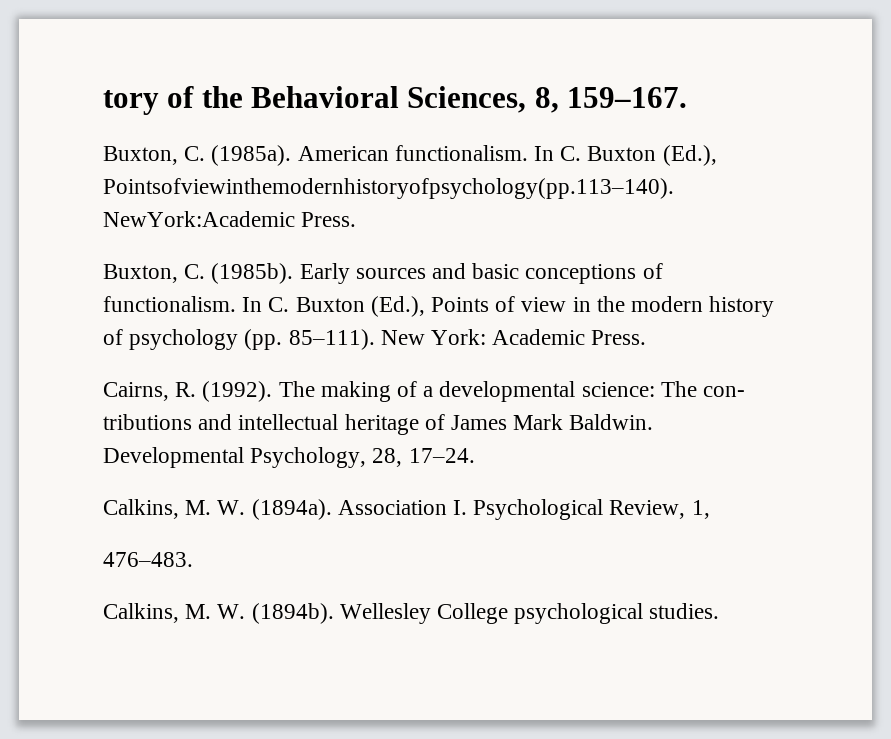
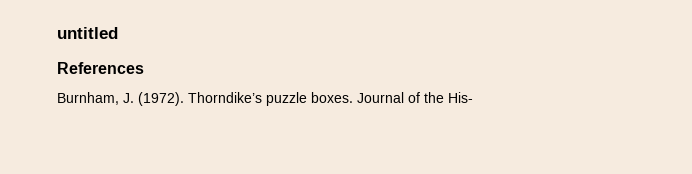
[103,86,688,115] [103,145,717,166] [103,178,674,199] [103,211,357,227] [103,263,663,284] [103,296,775,317] [103,329,647,350] [103,381,746,402] [103,414,654,435] [103,447,475,468] [103,499,710,520] [103,552,193,567] [103,603,720,624] tory of the Behavioral Sciences, 8, 159–167. // Buxton, C. (1985a). American functionalism. In C. Buxton (Ed.), Pointsofviewinthemodernhistoryofpsychology(pp.113–140). NewYork:Academic Press. // Buxton, C. (1985b). Early sources and basic conceptions of functionalism. In C. Buxton (Ed.), Points of view in the modern history of psychology (pp. 85–111). New York: Academic Press. // Cairns, R. (1992). The making of a developmental science: The con- tributions and intellectual heritage of James Mark Baldwin. Developmental Psychology, 28, 17–24. // Calkins, M. W. (1894a). Association I. Psychological Review, 1, // 476–483. // Calkins, M. W. (1894b). Wellesley College psychological studies. -> [57,27,118,39] [57,62,144,74] [57,92,473,106] untitled // References // Burnham, J. (1972). Thorndike’s puzzle boxes. Journal of the His-

